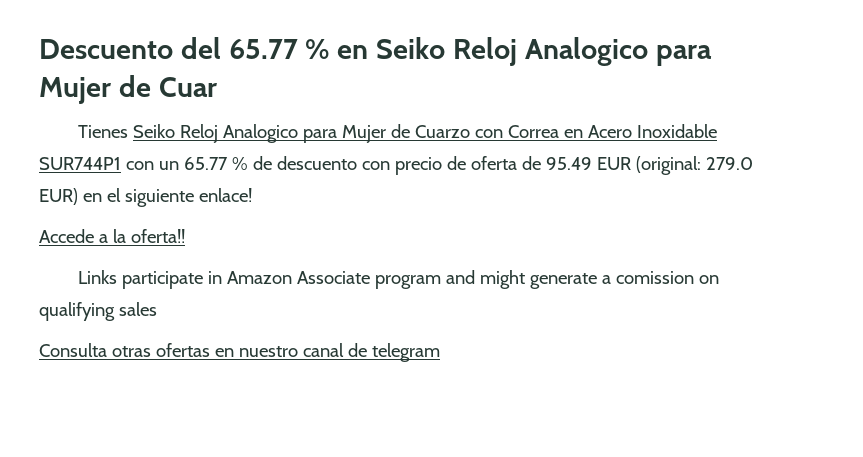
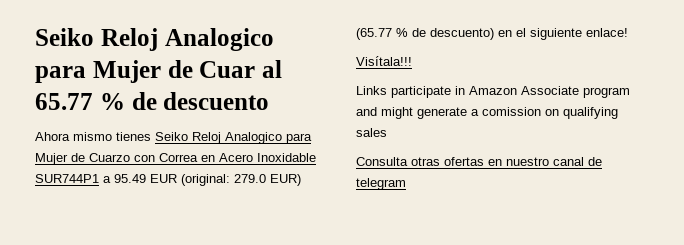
[39,37,369,59] Descuento del 65.77 % en -> (35, 37) none
[77,125,128,138] // Tienes -> [262,60,282,78] [35,92,270,110] [35,132,151,141] al 65.77 % de descuento // Ahora mismo tienes
[125,156,541,175] con un 65.77 % de descuento con precio de oferta de -> [103,176,111,183] a
(78, 196) none -> [356,28,494,40] (65.77 % de descuento)
[39,229,185,243] Accede a la oferta!! -> [356,56,412,66] Visítala!!!

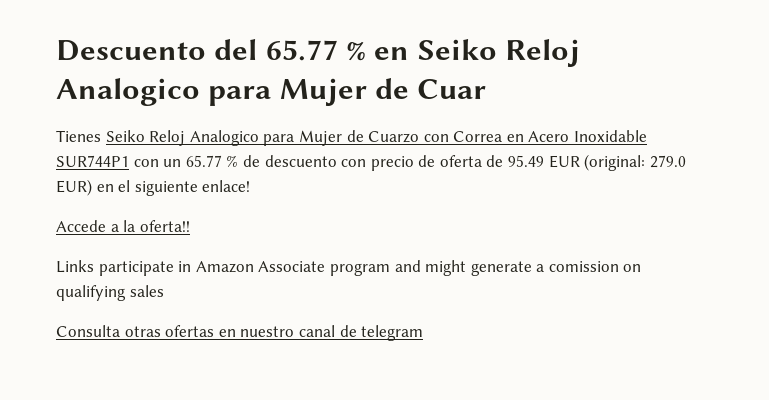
(35, 37) none -> [56,39,410,61] Descuento del 65.77 % en
[262,60,282,78] [35,92,270,110] [35,132,151,141] al 65.77 % de descuento // Ahora mismo tienes -> [56,130,101,142] // Tienes
[103,176,111,183] a -> [133,155,504,171] con un 65.77 % de descuento con precio de oferta de
[356,28,494,40] (65.77 % de descuento) -> (92, 187) none
[356,56,412,66] Visítala!!! -> [56,220,190,232] Accede a la oferta!!

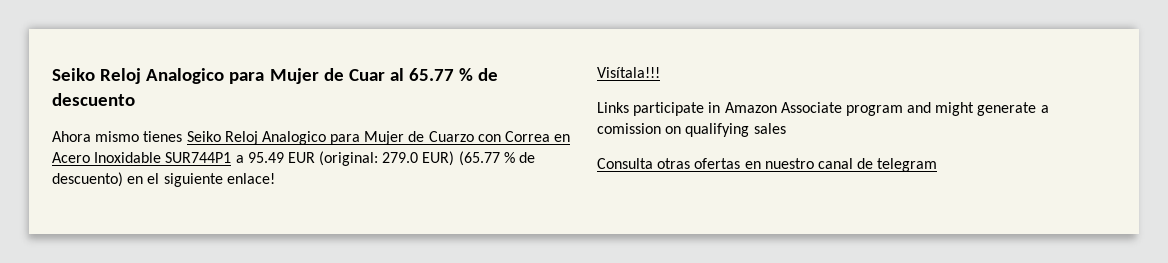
[56,39,410,61] Descuento del 65.77 % en -> (52, 74) none
[56,130,101,142] // Tienes -> [389,68,499,81] [52,93,135,106] [52,131,183,142] al 65.77 % de descuento // Ahora mismo tienes
[133,155,504,171] con un 65.77 % de descuento con precio de oferta de -> [235,155,244,163] a
(92, 187) none -> [458,151,536,166] [52,172,123,187] (65.77 % de descuento)
[56,220,190,232] Accede a la oferta!! -> [597,67,660,78] Visítala!!!

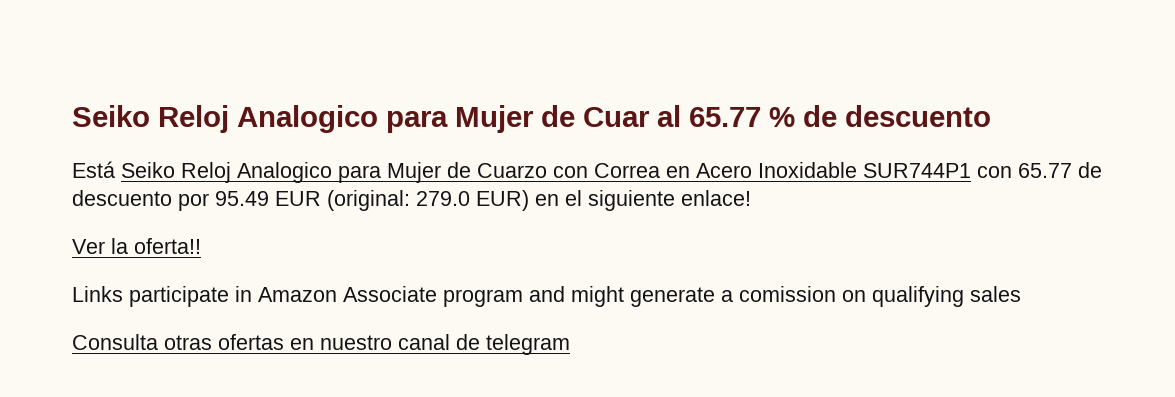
[52,131,183,142] Ahora mismo tienes -> [72,161,115,178] Está
[235,155,244,163] a -> [977,162,1102,178] [72,190,209,211] con 65.77 de descuento por
[458,151,536,166] [52,172,123,187] (65.77 % de descuento) -> (529, 200) none
[597,67,660,78] Visítala!!! -> [72,238,201,254] Ver la oferta!!

